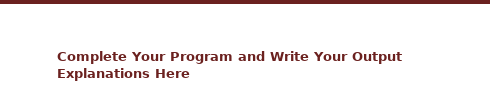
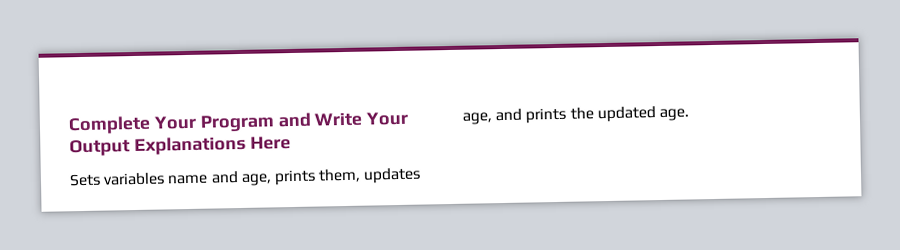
(190, 73) none -> [69,167,422,187] [462,106,689,125] // Sets variables name and age, prints them, updates age, and prints the updated age.

